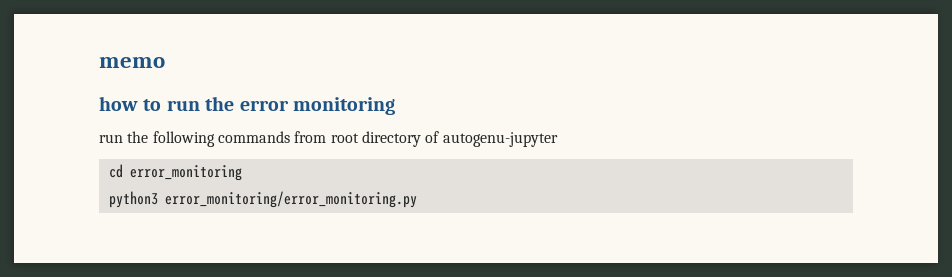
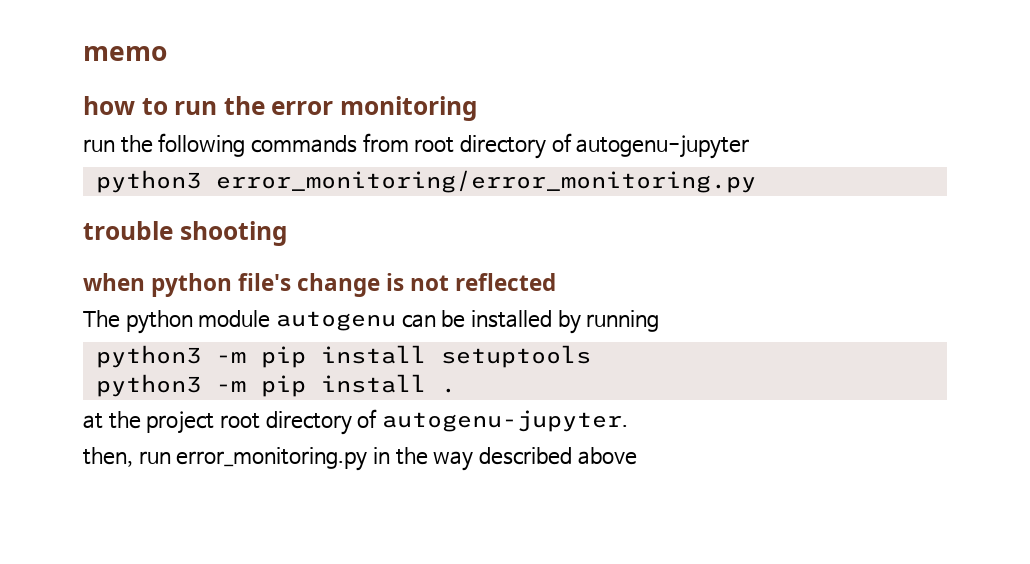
[108,164,242,181] [108,191,417,208] cd error_monitoring // python3 error_monitoring/error_monitoring.py -> [95,170,756,193] [83,221,288,246] [83,273,557,297] [83,310,660,334] [95,345,591,368] [95,374,456,397] [83,409,628,435] [83,447,637,471] python3 error_monitoring/error_monitoring.py // trouble shooting // when python file's change is not reflected // The python module autogenu can be installed by running // python3 -m pip install setuptools // python3 -m pip install . // at the project root directory of autogenu-jupyter. // then, run error_monitoring.py in the way described above

